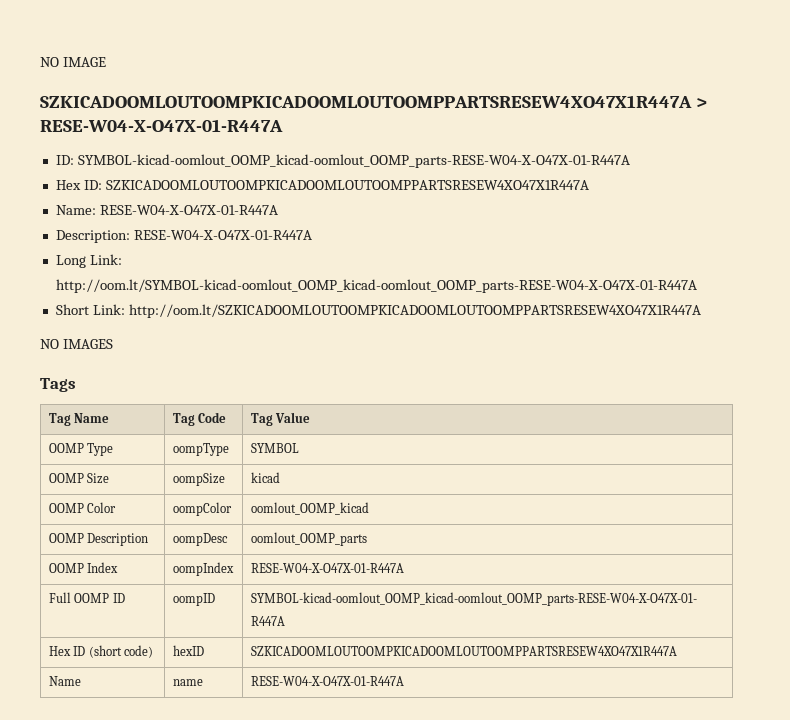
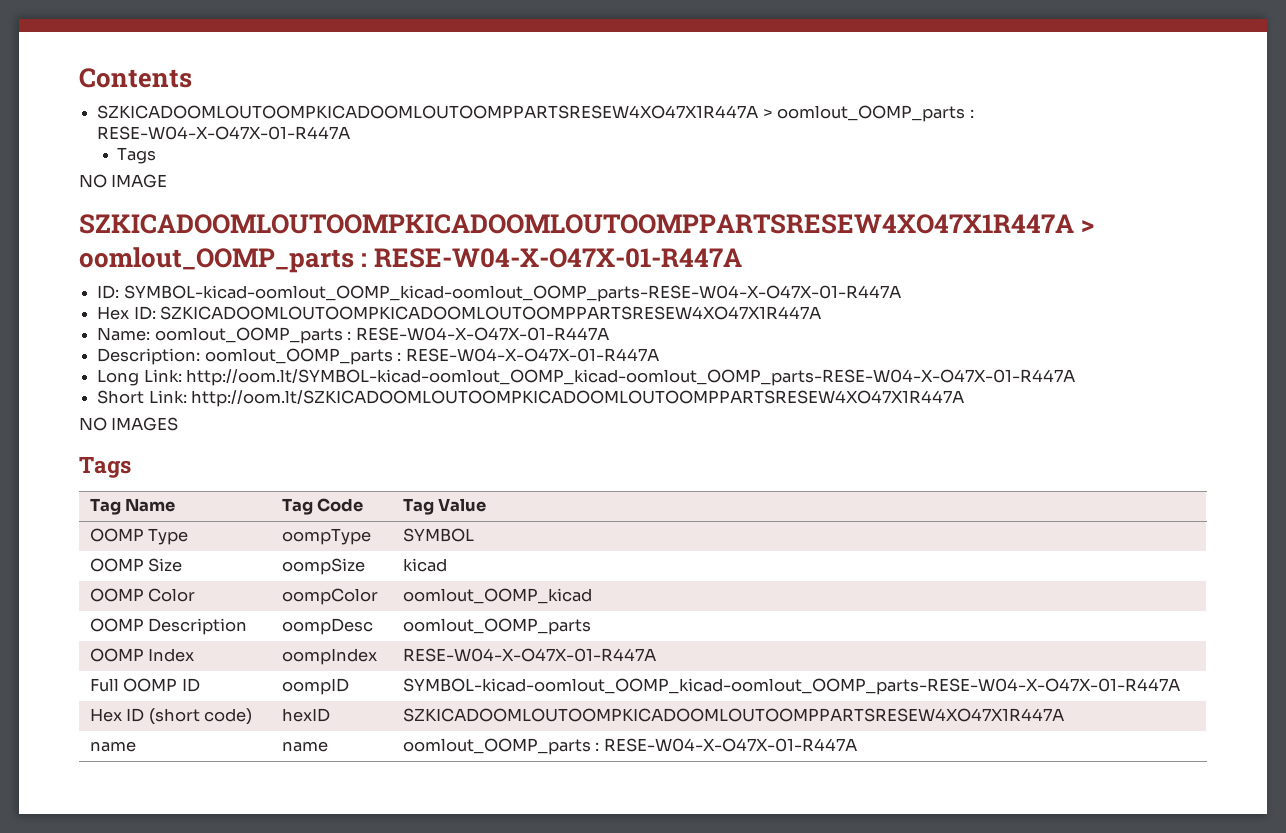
(40, 62) none -> [79,68,192,88] [97,105,974,122] [97,126,351,140] [117,147,157,164] Contents // SZKICADOOMLOUTOOMPKICADOOMLOUTOOMPPARTSRESEW4XO47X1R447A > oomlout_OOMP_parts : RESE-W04-X-O47X-01-R447A // Tags //
(707, 103) none -> [79,247,368,273] oomlout_OOMP_parts :
(96, 210) none -> [154,327,352,344] oomlout_OOMP_parts :
(130, 236) none -> [204,348,402,365] oomlout_OOMP_parts :
[48,676,81,686] [172,679,203,686] Name | name | -> [90,741,137,752] [282,741,329,752] [403,738,600,755] name | name | oomlout_OOMP_parts :

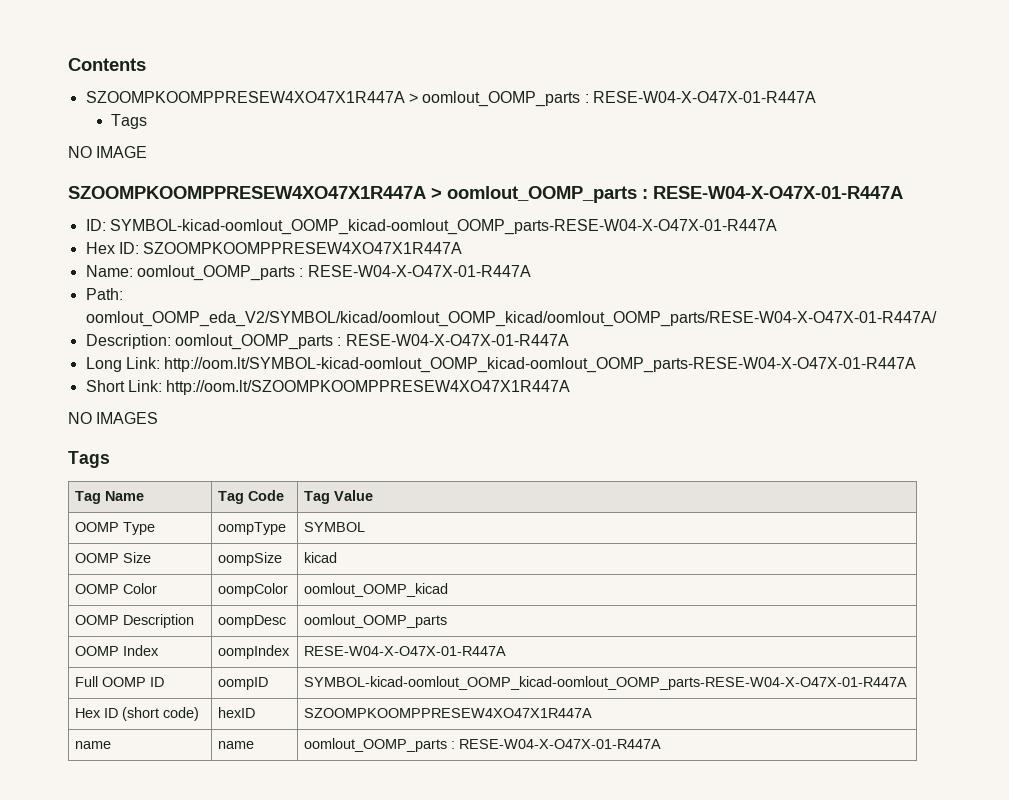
[97,105,759,119] SZKICADOOMLOUTOOMPKICADOOMLOUTOOMPPARTSRESEW4XO47X1R447A -> [85,91,405,103] SZOOMPKOOMPPRESEW4XO47X1R447A
[79,214,1074,234] SZKICADOOMLOUTOOMPKICADOOMLOUTOOMPPARTSRESEW4XO47X1R447A -> [68,186,426,199] SZOOMPKOOMPPRESEW4XO47X1R447A
[160,306,822,320] SZKICADOOMLOUTOOMPKICADOOMLOUTOOMPPARTSRESEW4XO47X1R447A -> [143,242,463,254] SZOOMPKOOMPPRESEW4XO47X1R447A
(609, 334) none -> [85,288,123,300] [85,311,937,327] // Path: oomlout_OOMP_eda_V2/SYMBOL/kicad/oomlout_OOMP_kicad/oomlout_OOMP_parts/RESE-W04-X-O47X-01-R447A/
[191,390,965,407] http://oom.lt/SZKICADOOMLOUTOOMPKICADOOMLOUTOOMPPARTSRESEW4XO47X1R447A -> [166,380,571,395] http://oom.lt/SZOOMPKOOMPPRESEW4XO47X1R447A
[403,708,1065,722] SZKICADOOMLOUTOOMPKICADOOMLOUTOOMPPARTSRESEW4XO47X1R447A -> [304,708,593,718] SZOOMPKOOMPPRESEW4XO47X1R447A

